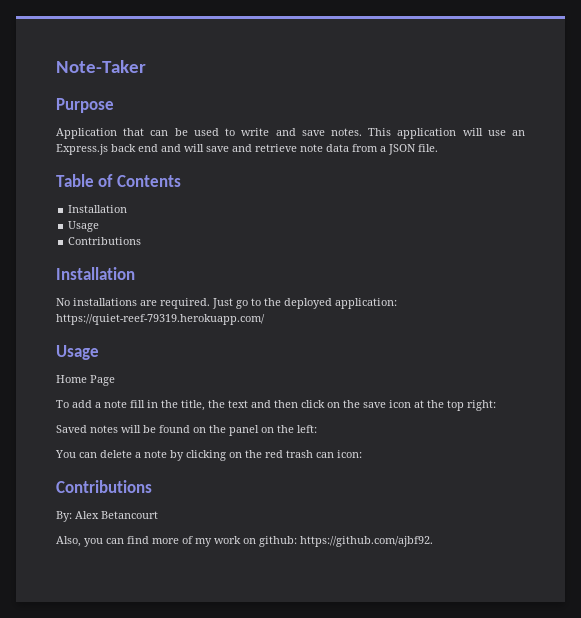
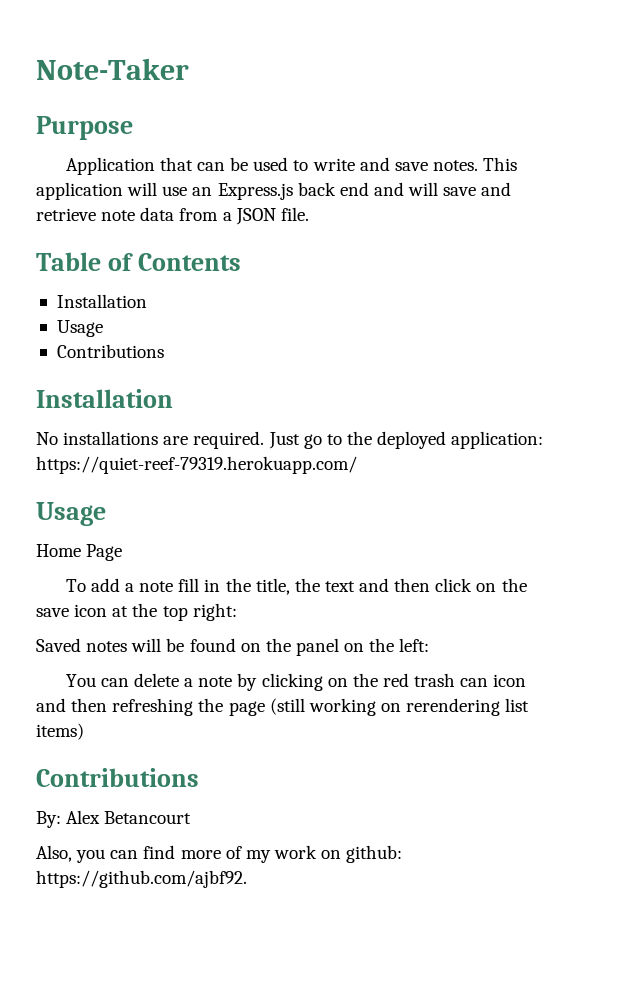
[337,450,362,458] icon: -> [493,674,527,687] [36,698,530,716] [36,723,84,740] icon and then refreshing the page (still working on rerendering list items)

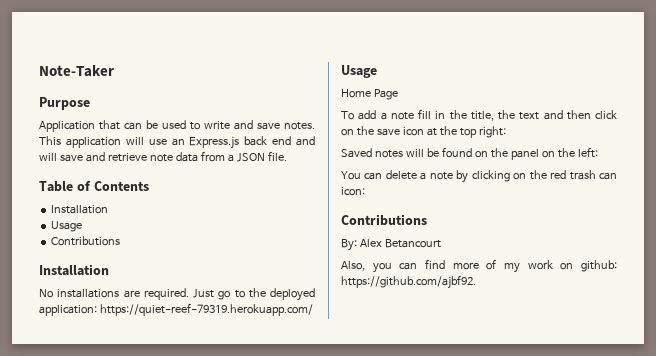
[493,674,527,687] [36,698,530,716] [36,723,84,740] icon and then refreshing the page (still working on rerendering list items) -> [341,187,365,196] icon:

